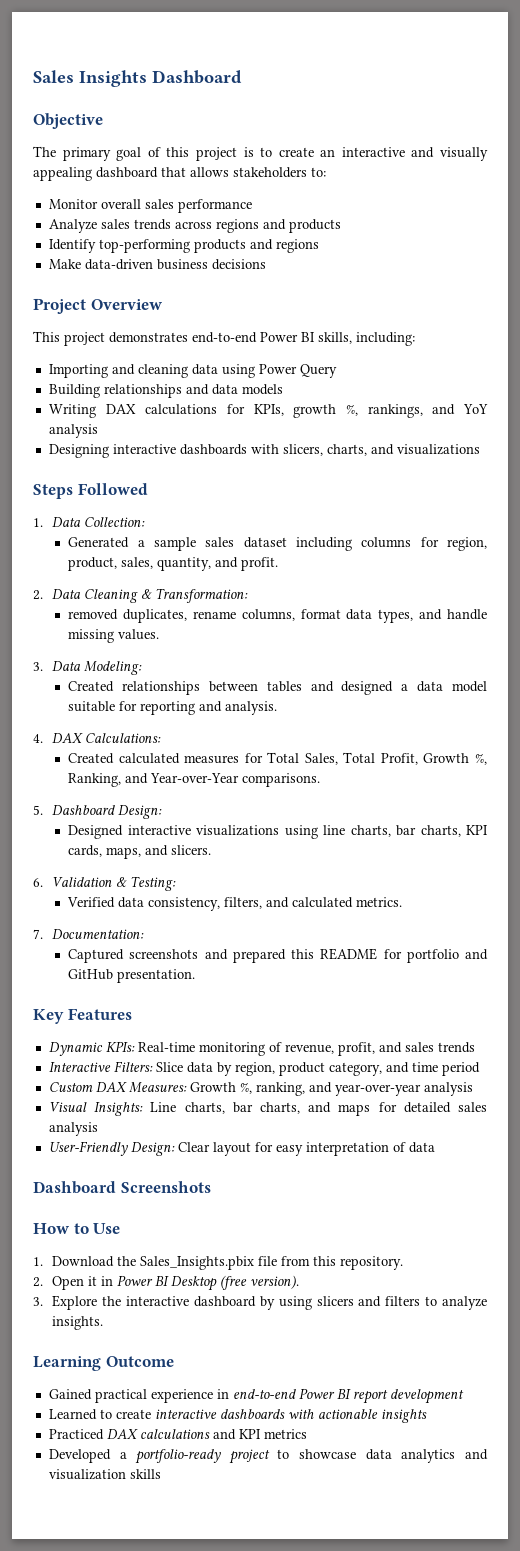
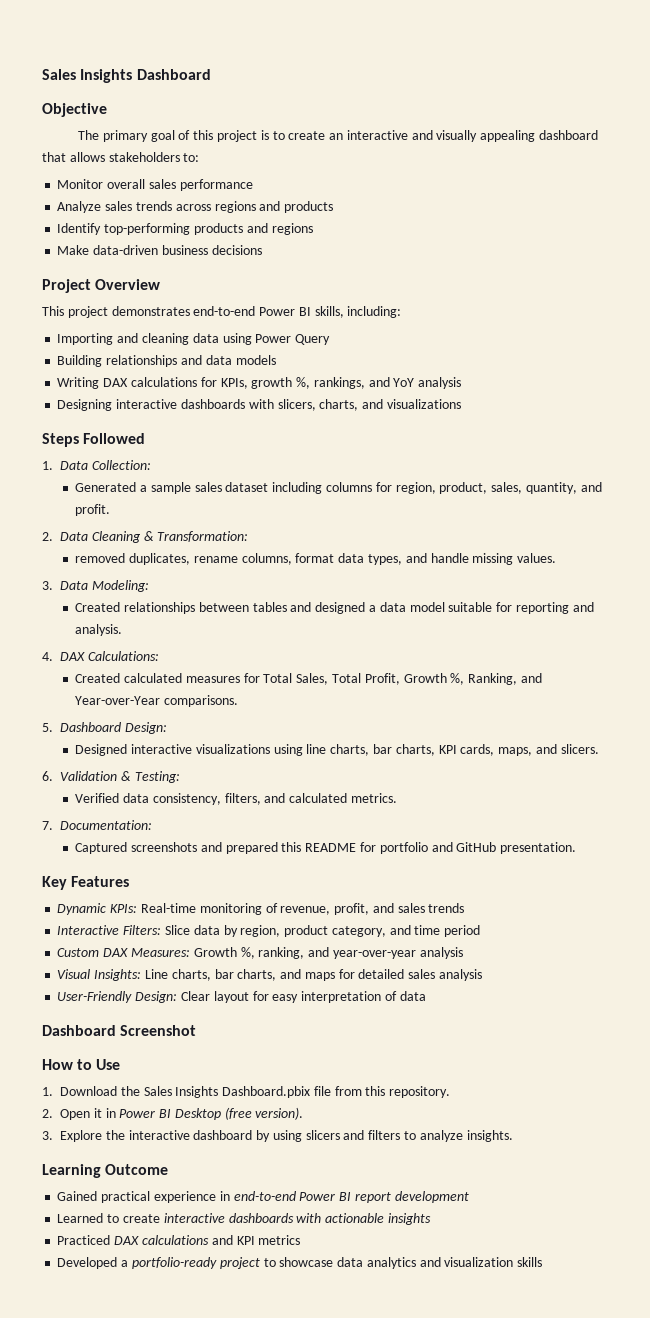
[120,1181,211,1193] Screenshots -> [120,1025,197,1036] Screenshot
[140,1256,255,1270] Sales_Insights.pbix -> [143,1086,311,1098] Sales Insights Dashboard.pbix

